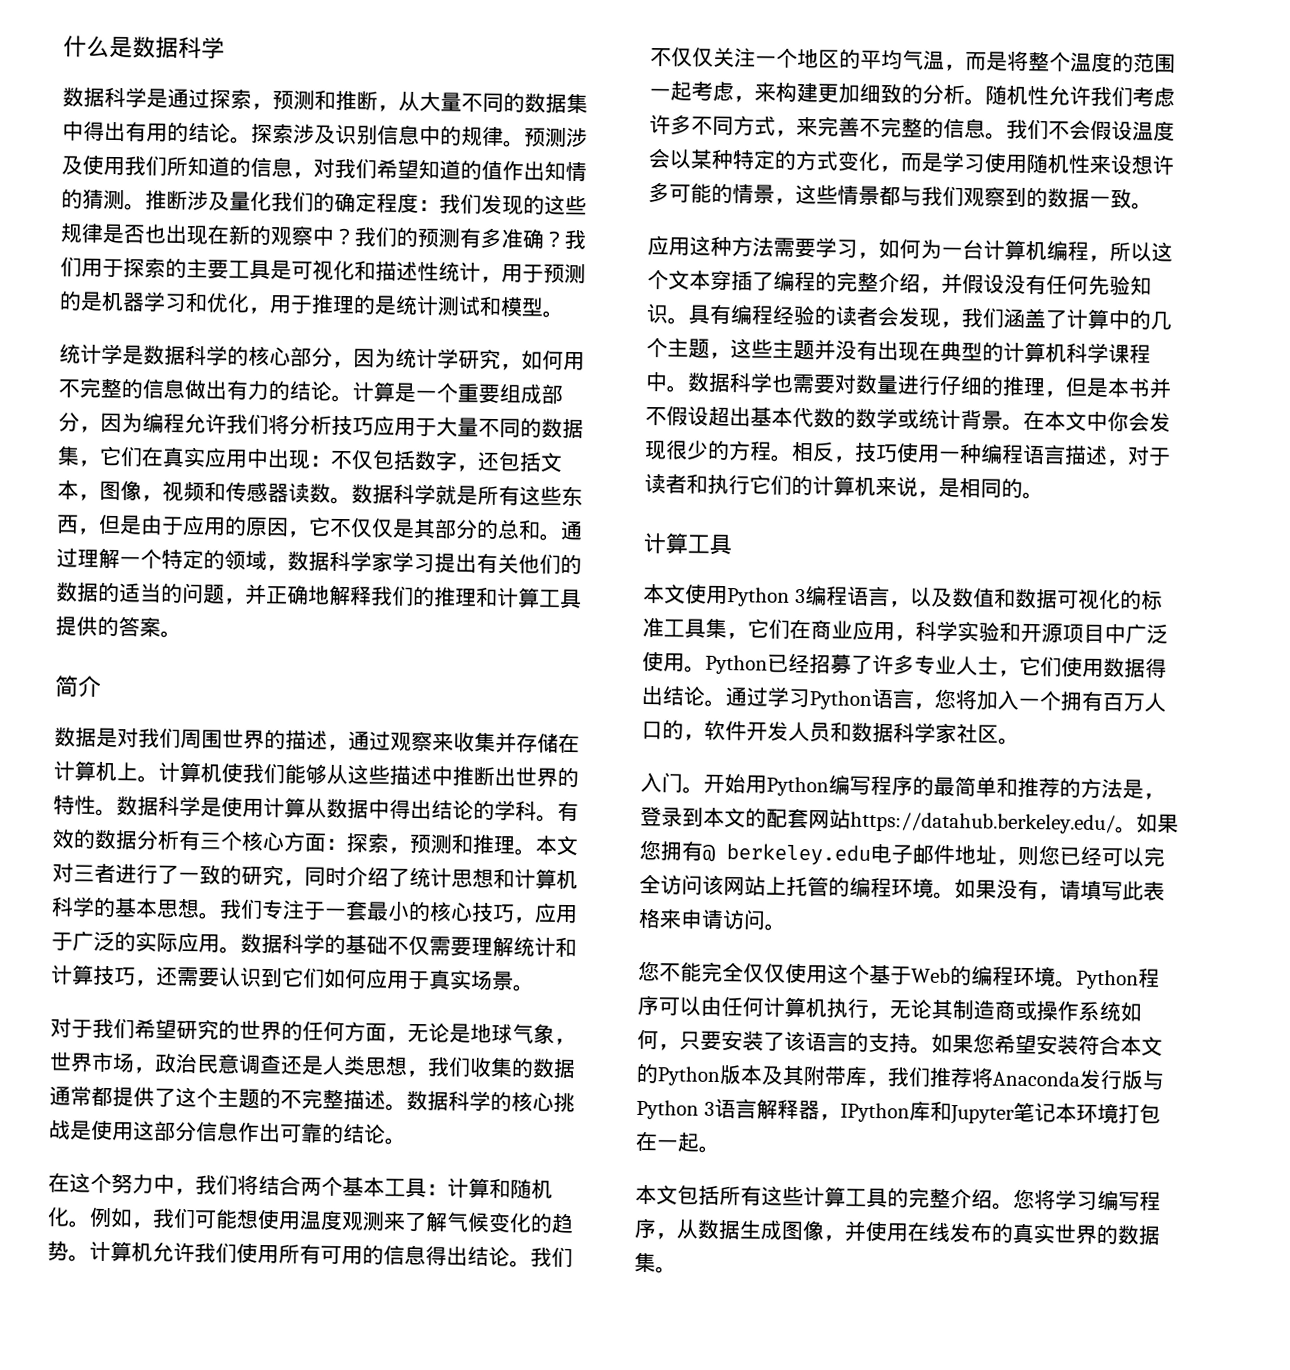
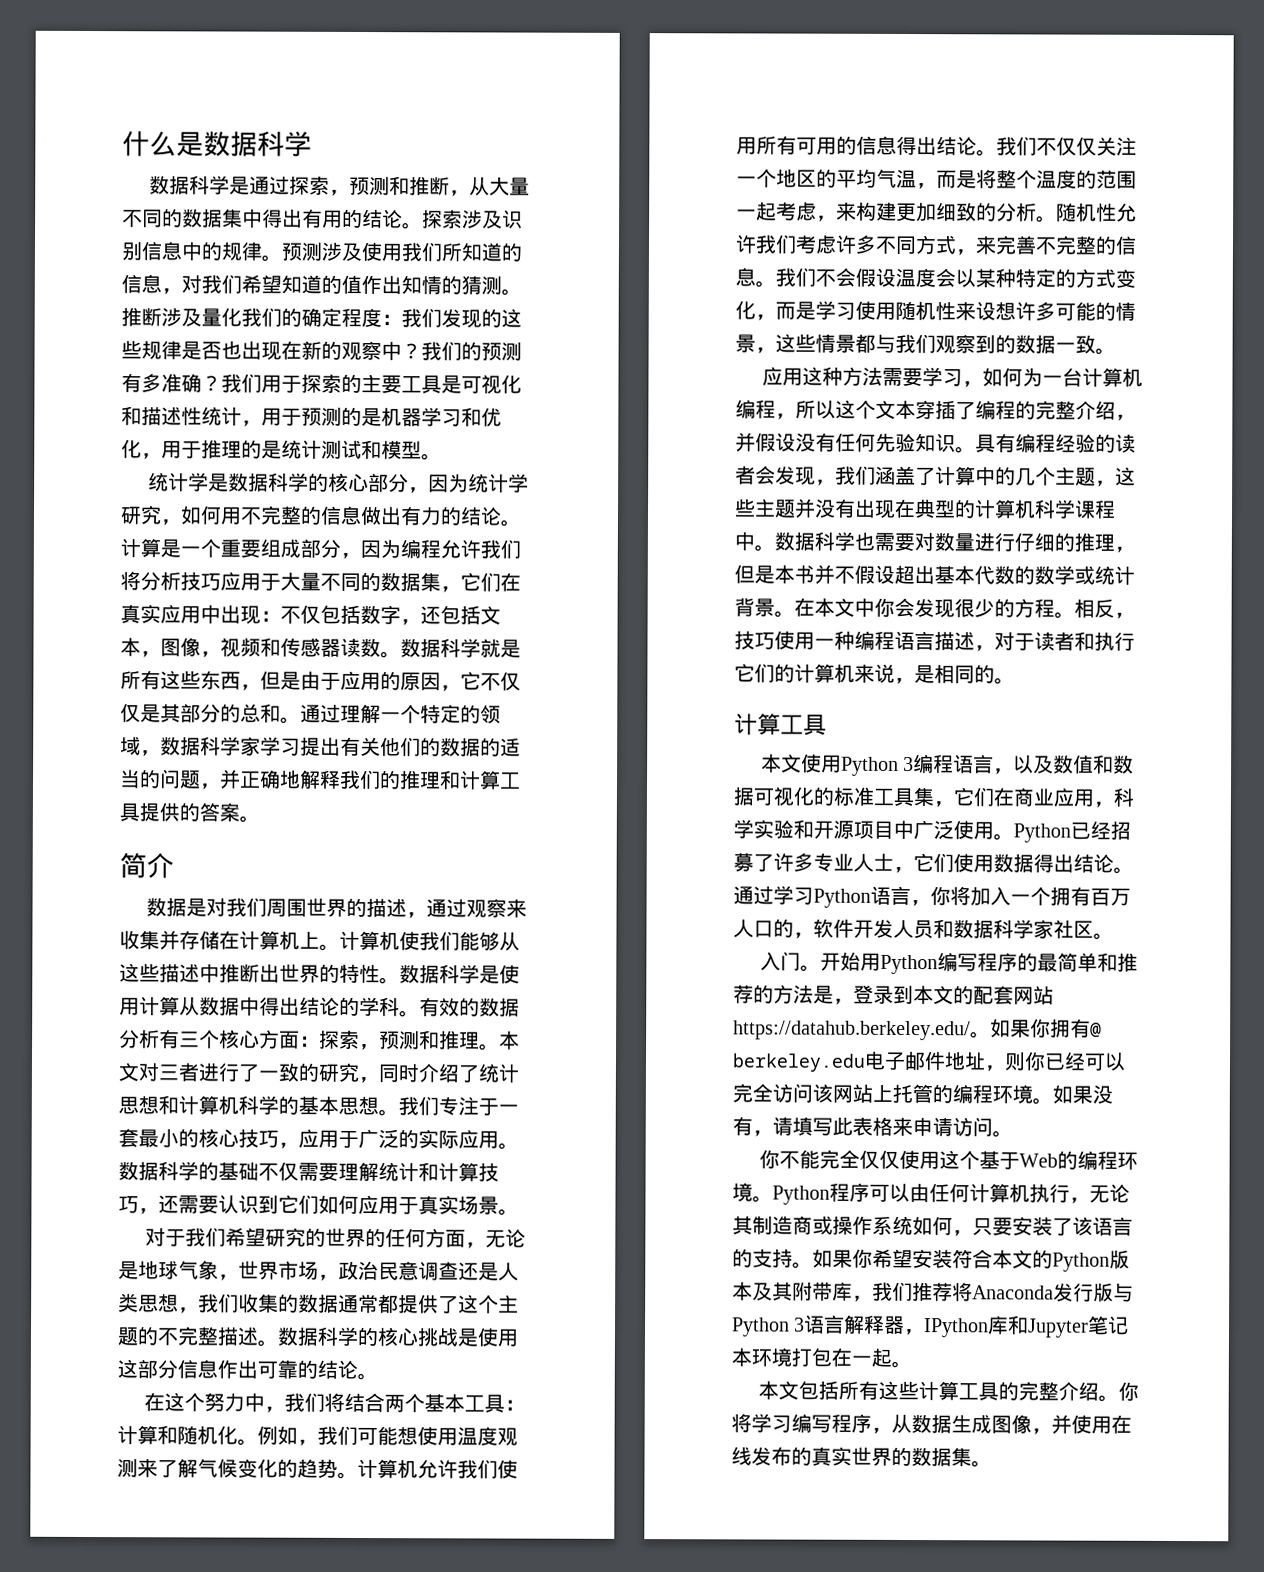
[934,688,956,710] 您 -> [930,886,951,906] 你
[639,839,661,861] 您 -> [1030,1018,1051,1038] 你
[1038,845,1060,866] 您 -> [1024,1051,1046,1071] 你
[638,960,660,982] 您 -> [758,1149,780,1169] 你
[973,1033,995,1054] 您 -> [852,1248,873,1268] 你
[1013,1188,1035,1210] 您 -> [1117,1381,1139,1401] 你

